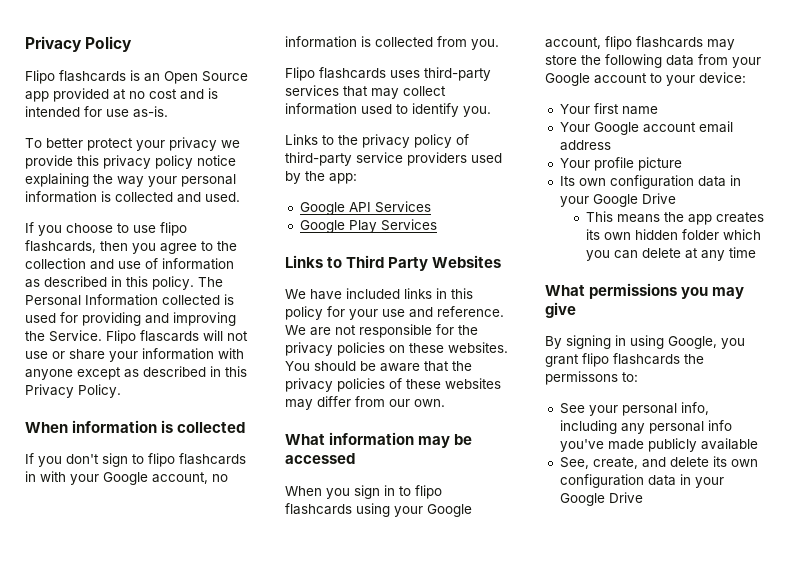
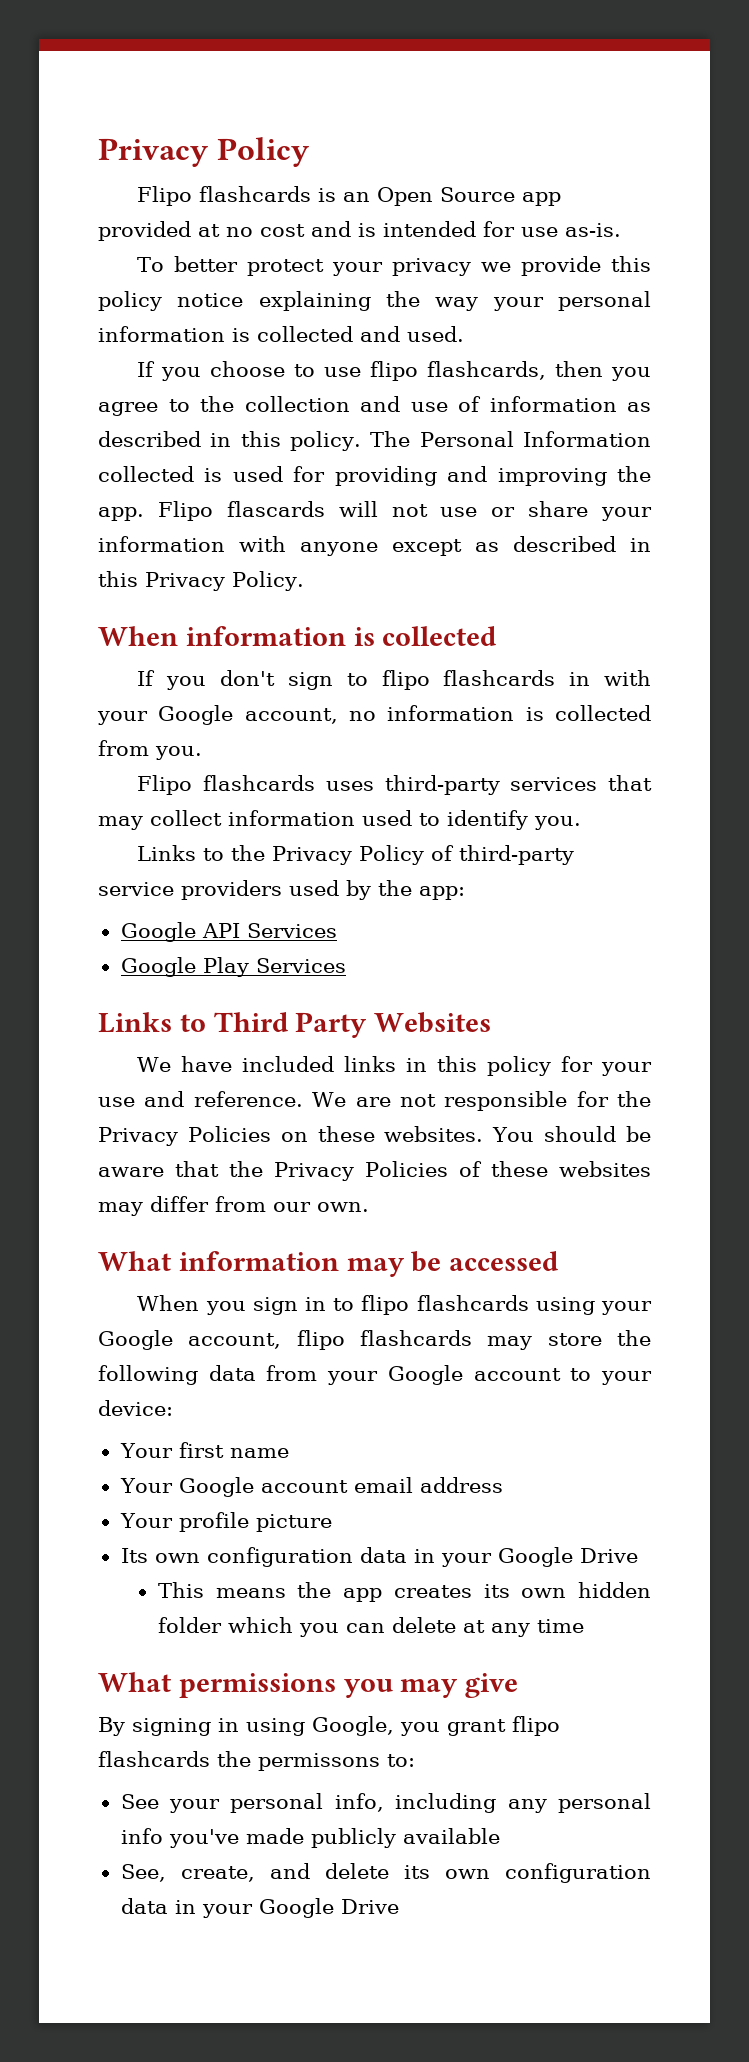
[103,155,151,169] privacy -> (651, 264) none
[49,330,102,342] Service. -> [98,507,144,521] app.
[362,134,452,148] privacy policy -> [272,845,425,865] Privacy Policy
[285,342,385,356] privacy policies -> [98,1126,271,1146] Privacy Policies
[285,378,385,392] privacy policies -> [274,1161,449,1181] Privacy Policies

